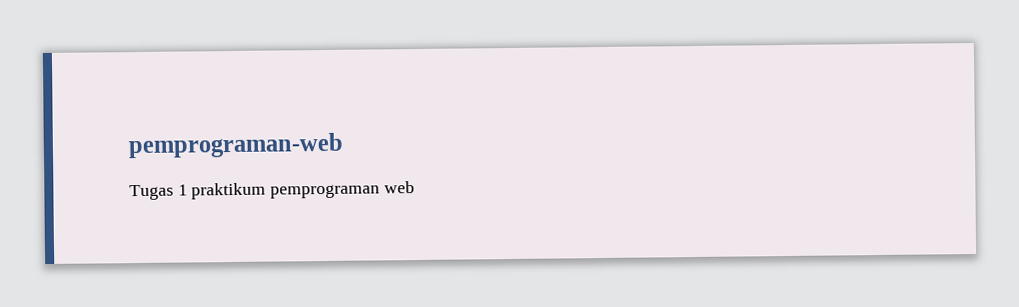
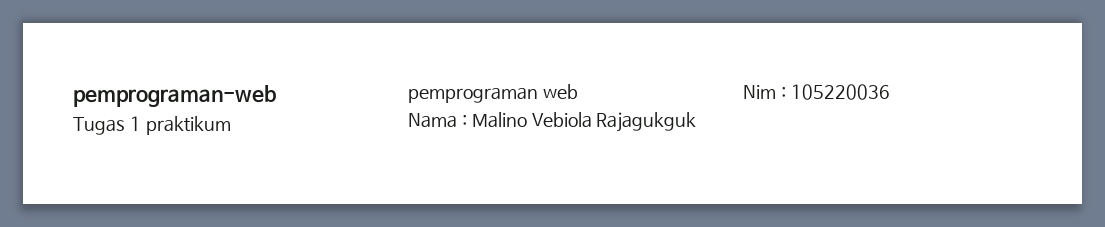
(415, 187) none -> [408,112,697,132] [743,84,890,100] // Nama : Malino Vebiola Rajagukguk Nim : 105220036

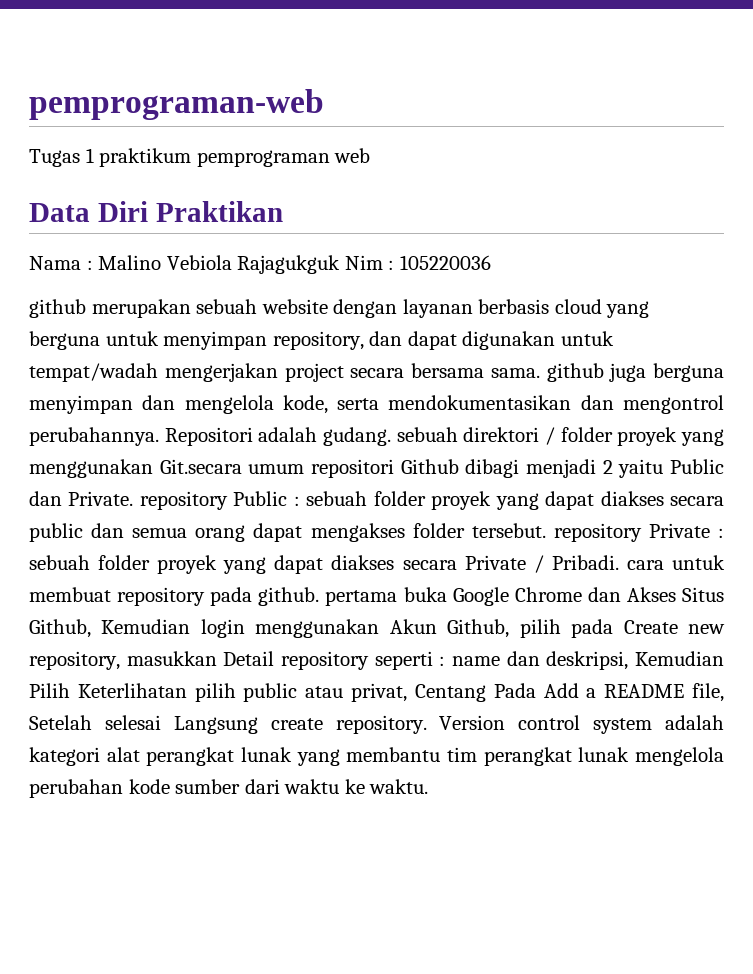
(578, 91) none -> [29,201,283,222] // Data Diri Praktikan
(890, 92) none -> [29,299,650,318] [29,331,614,350] [29,363,724,382] [29,395,724,414] [29,427,724,446] [29,459,724,478] [29,491,724,510] [29,523,725,542] [29,555,725,574] [29,587,725,606] [29,619,726,638] [29,651,725,670] [29,683,725,702] [29,715,724,734] [29,747,724,766] [29,779,429,798] // github merupakan sebuah website dengan layanan berbasis cloud yang berguna untuk menyimpan repository, dan dapat digunakan untuk tempat/wadah mengerjakan project secara bersama sama. github juga berguna menyimpan dan mengelola kode, serta mendokumentasikan dan mengontrol perubahannya. Repositori adalah gudang. sebuah direktori / folder proyek yang menggunakan Git.secara umum repositori Github dibagi menjadi 2 yaitu Public dan Private. repository Public : sebuah folder proyek yang dapat diakses secara public dan semua orang dapat mengakses folder tersebut. repository Private : sebuah folder proyek yang dapat diakses secara Private / Pribadi. cara untuk membuat repository pada github. pertama buka Google Chrome dan Akses Situs Github, Kemudian login menggunakan Akun Github, pilih pada Create new repository, masukkan Detail repository seperti : name dan deskripsi, Kemudian Pilih Keterlihatan pilih public atau privat, Centang Pada Add a README file, Setelah selesai Langsung create repository. Version control system adalah kategori alat perangkat lunak yang membantu tim perangkat lunak mengelola perubahan kode sumber dari waktu ke waktu.

